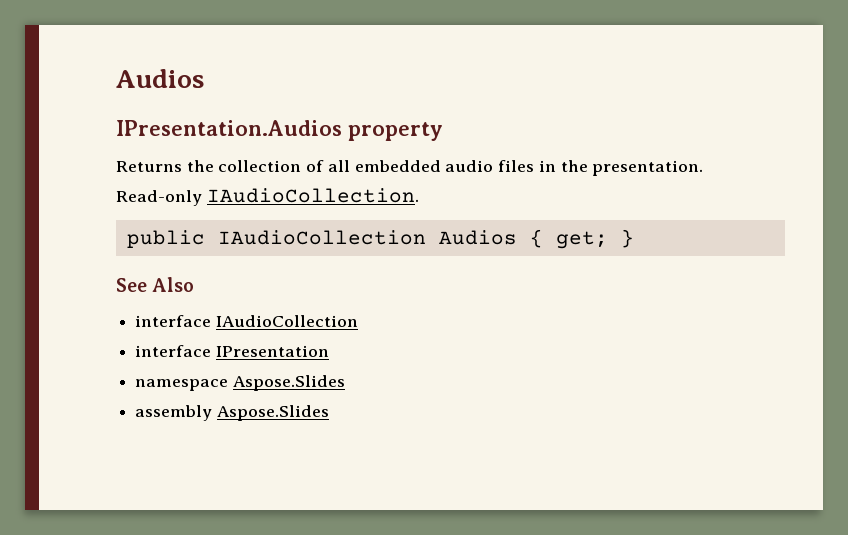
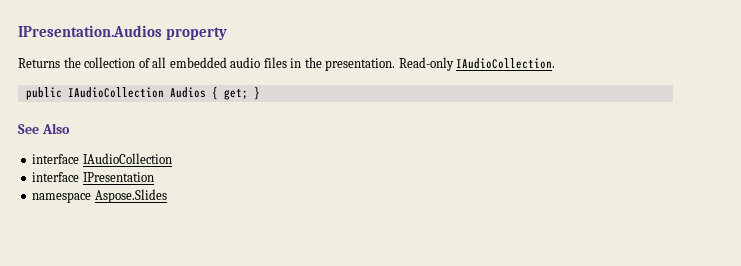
[116,69,204,88] Audios // -> (18, 31) none
[135,405,329,421] // assembly Aspose.Slides -> (167, 196) none

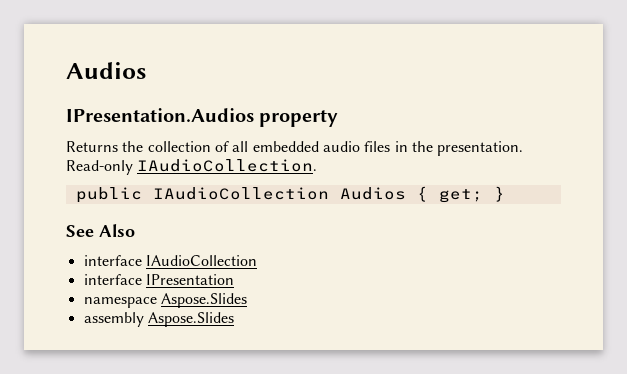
(18, 31) none -> [66,62,146,79] Audios //
(167, 196) none -> [83,312,234,327] // assembly Aspose.Slides

